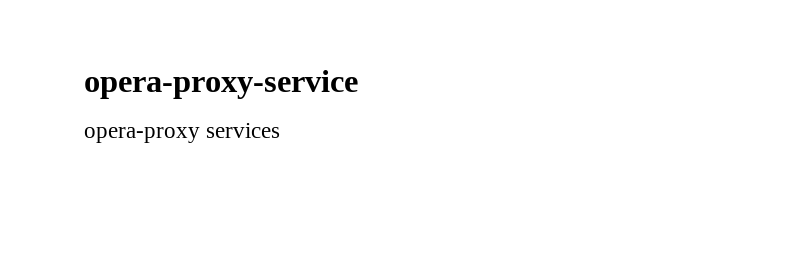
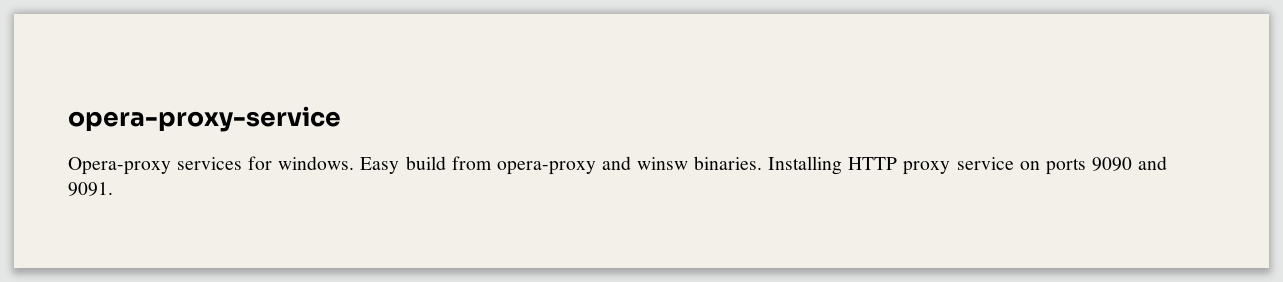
[84,123,281,143] opera-proxy services -> [68,156,1167,175] [68,182,113,196] Opera-proxy services for windows. Easy build from opera-proxy and winsw binaries. Installing HTTP proxy service on ports 9090 and 9091.

